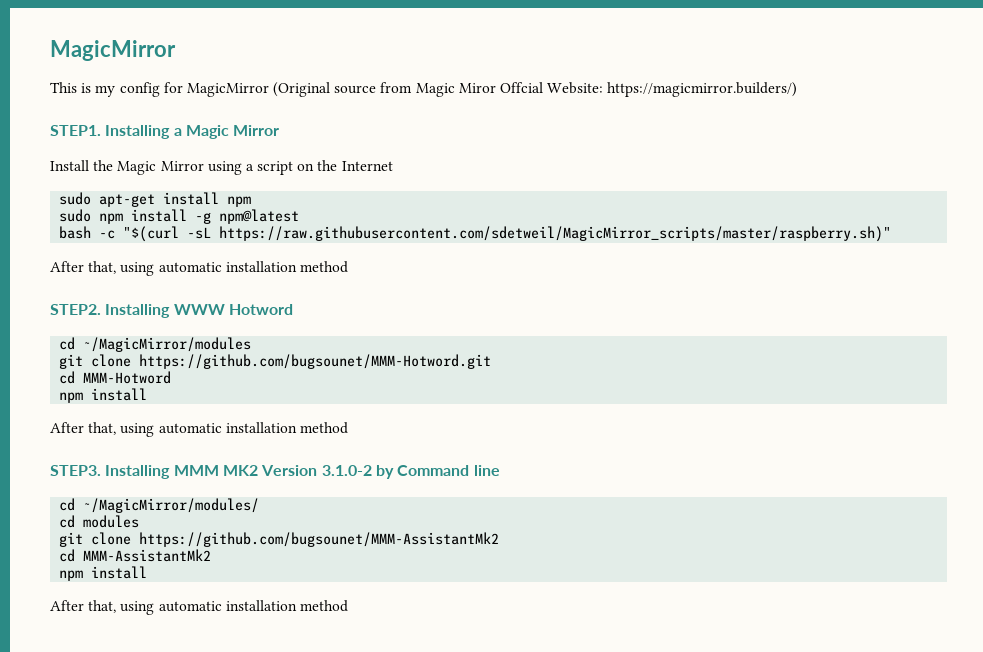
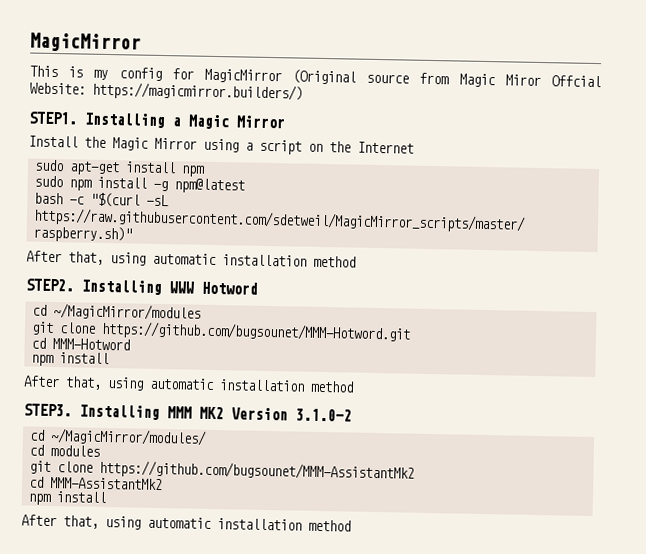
[375,465,500,479] by Command line -> (352, 415) none

